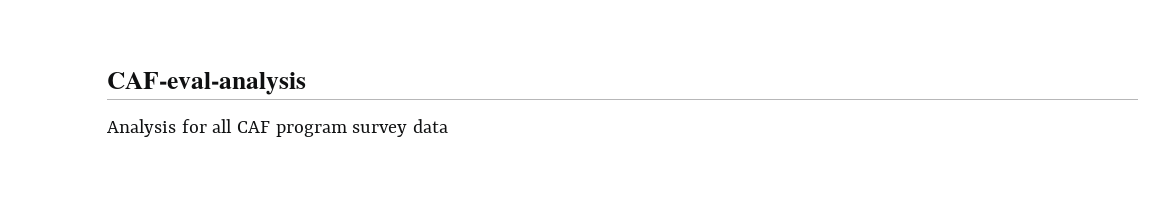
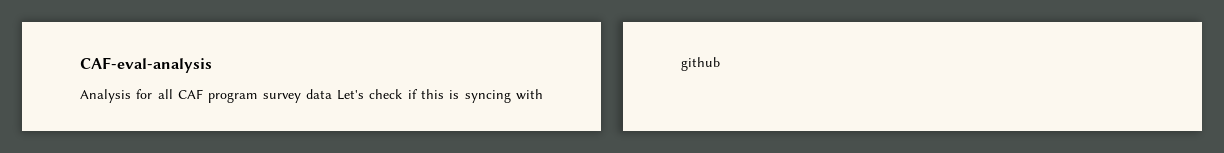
(449, 126) none -> [337,89,544,103] [681,57,720,71] Let's check if this is syncing with github

